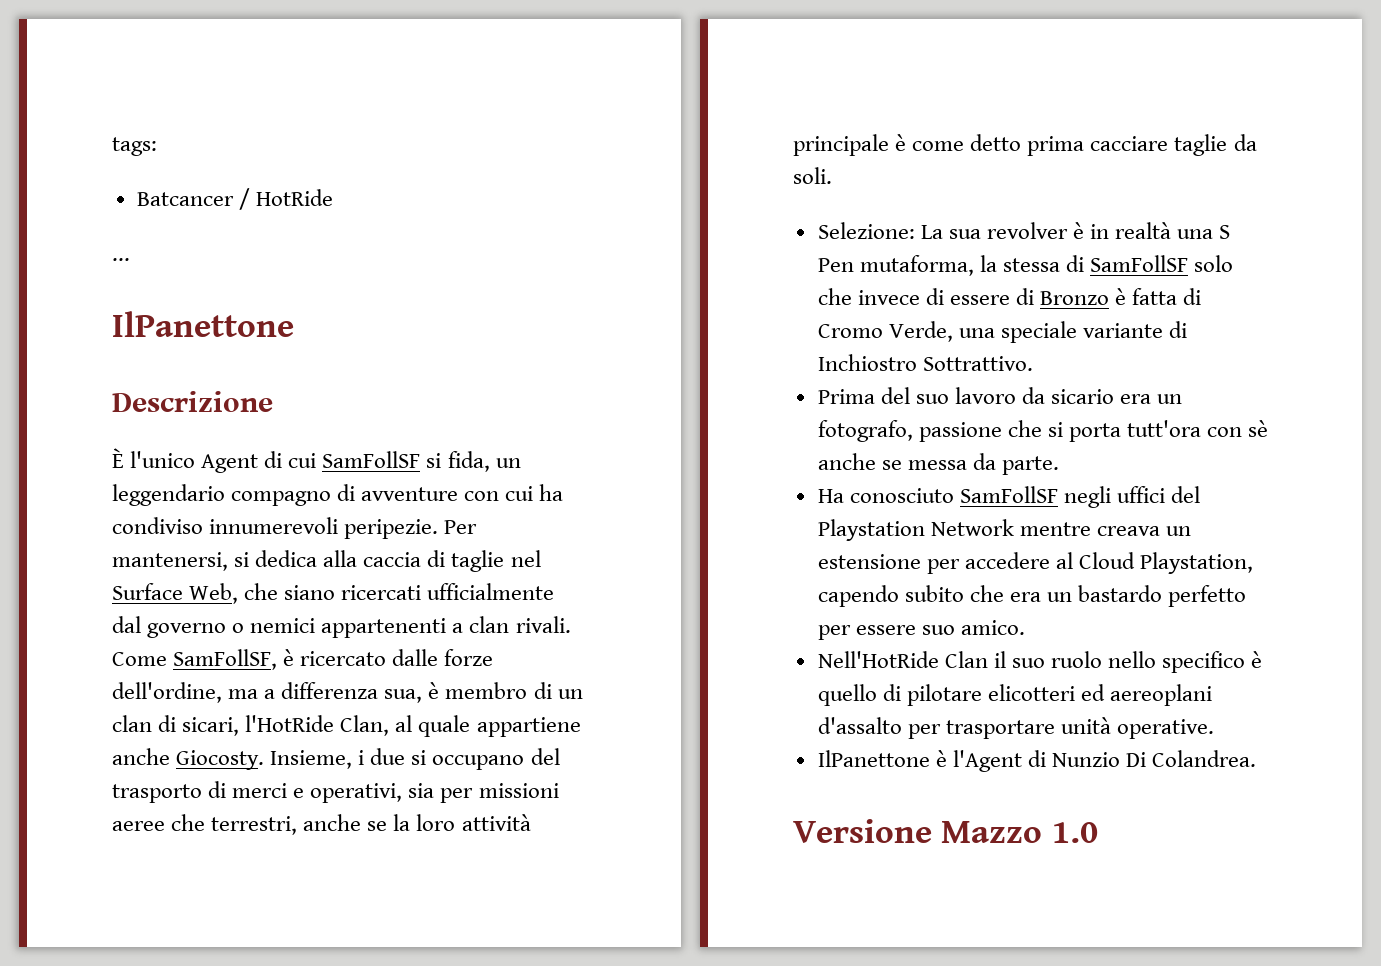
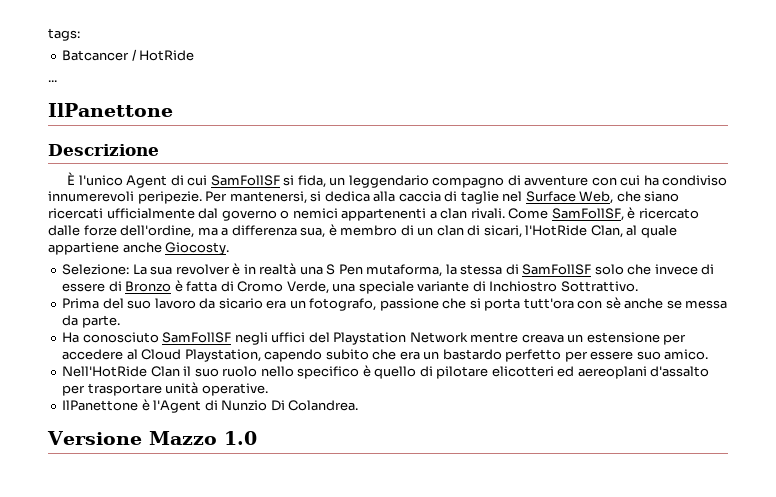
[270,748,560,770] [112,781,559,803] [112,814,531,835] [793,134,1257,156] [793,167,832,184] Insieme, i due si occupano del trasporto di merci e operativi, sia per missioni aeree che terrestri, anche se la loro attività principale è come detto prima cacciare taglie da soli. -> (230, 248) none

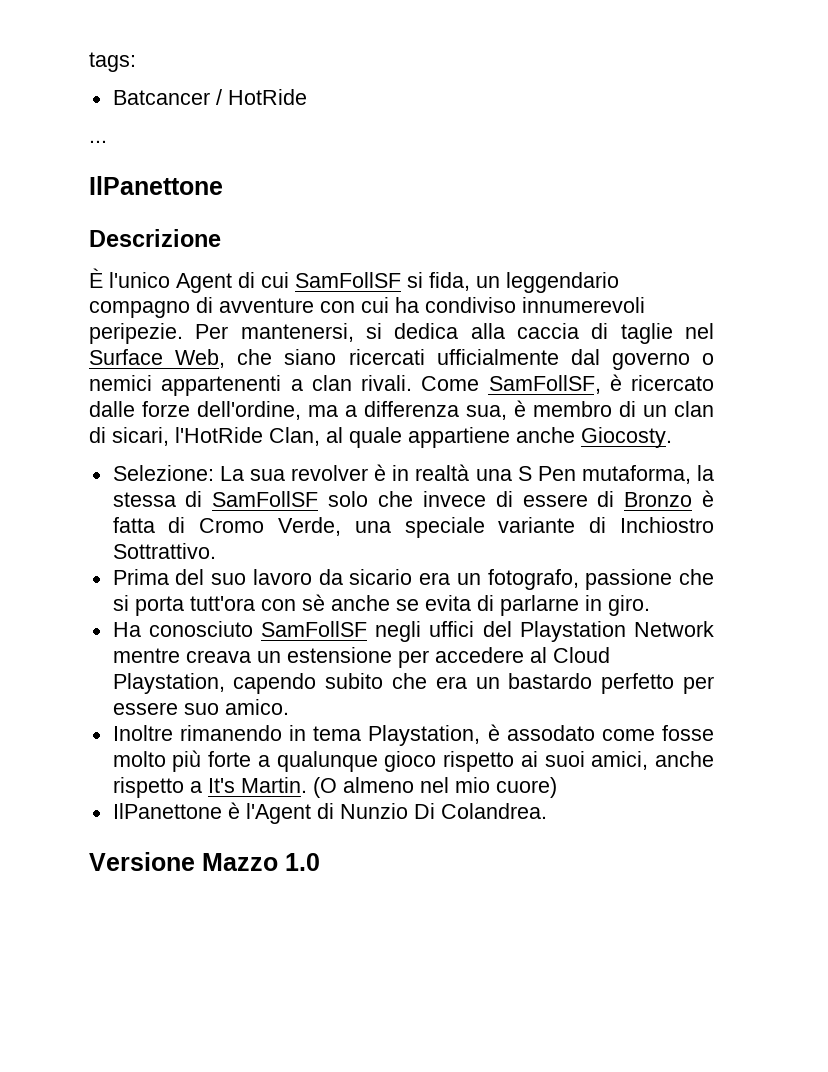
[685,300,728,309] [62,315,120,328] messa da parte. -> [424,595,650,616] evita di parlarne in giro.
[62,365,710,379] [62,382,268,396] Nell'HotRide Clan il suo ruolo nello specifico è quello di pilotare elicotteri ed aereoplani d'assalto per trasportare unità operative. -> [112,724,714,746] [112,750,715,772] [112,777,557,798] Inoltre rimanendo in tema Playstation, è assodato come fosse molto più forte a qualunque gioco rispetto ai suoi amici, anche rispetto a It's Martin. (O almeno nel mio cuore)

